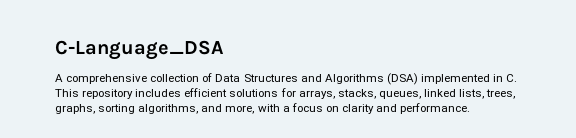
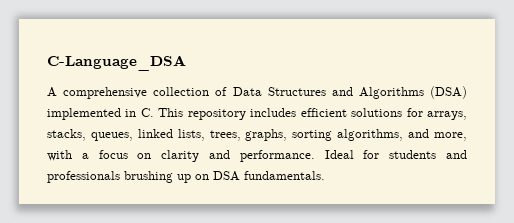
(471, 108) none -> [324,150,468,159] [47,171,325,183] Ideal for students and professionals brushing up on DSA fundamentals.

